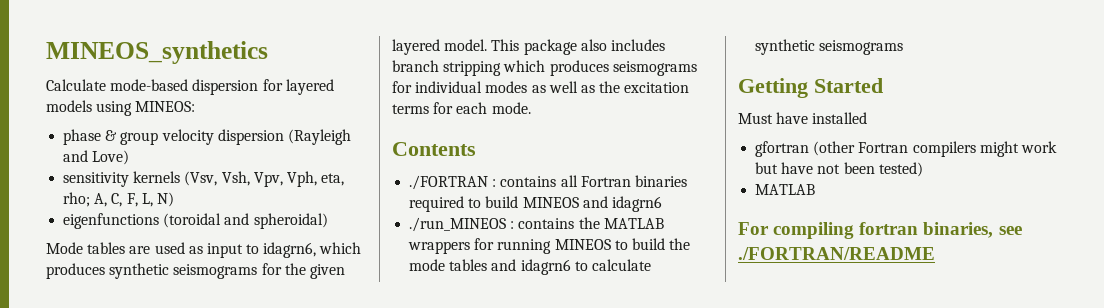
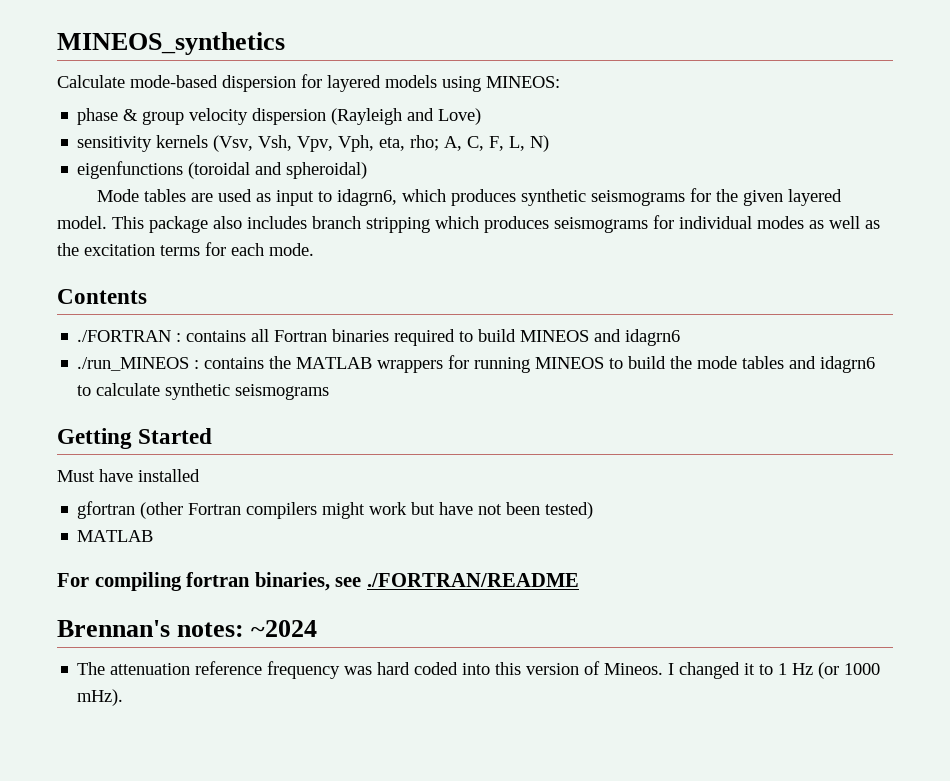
(935, 253) none -> [57,620,318,637] [77,661,881,679] [77,689,124,706] // Brennan's notes: ~2024 // The attenuation reference frequency was hard coded into this version of Mineos. I changed it to 1 Hz (or 1000 mHz).

